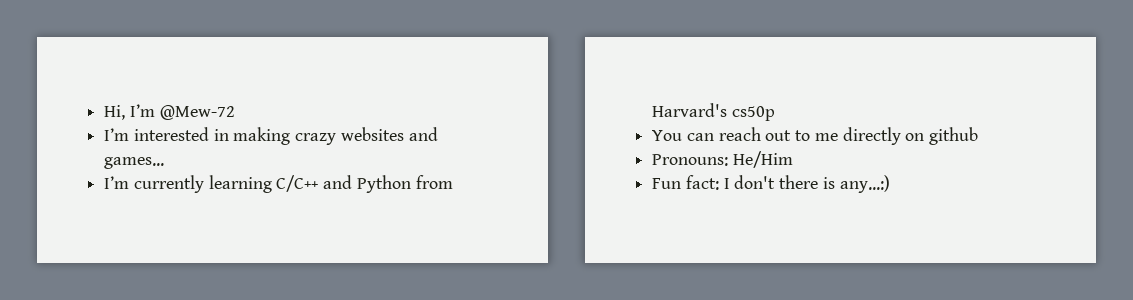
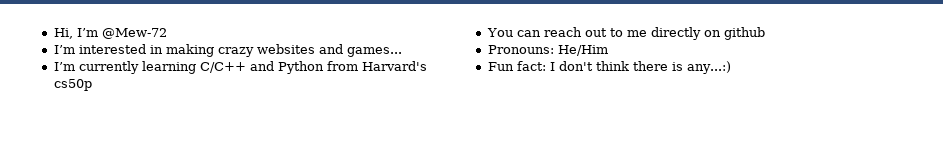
(776, 182) none -> [595,61,629,71] think

